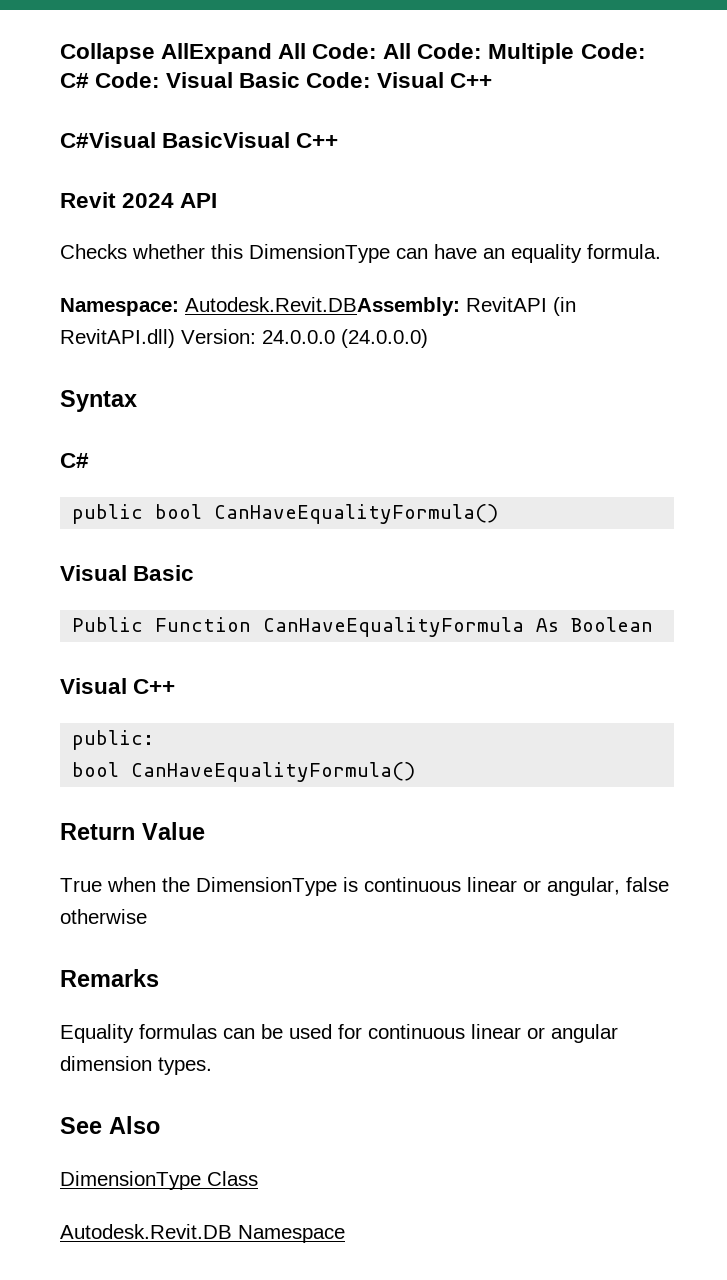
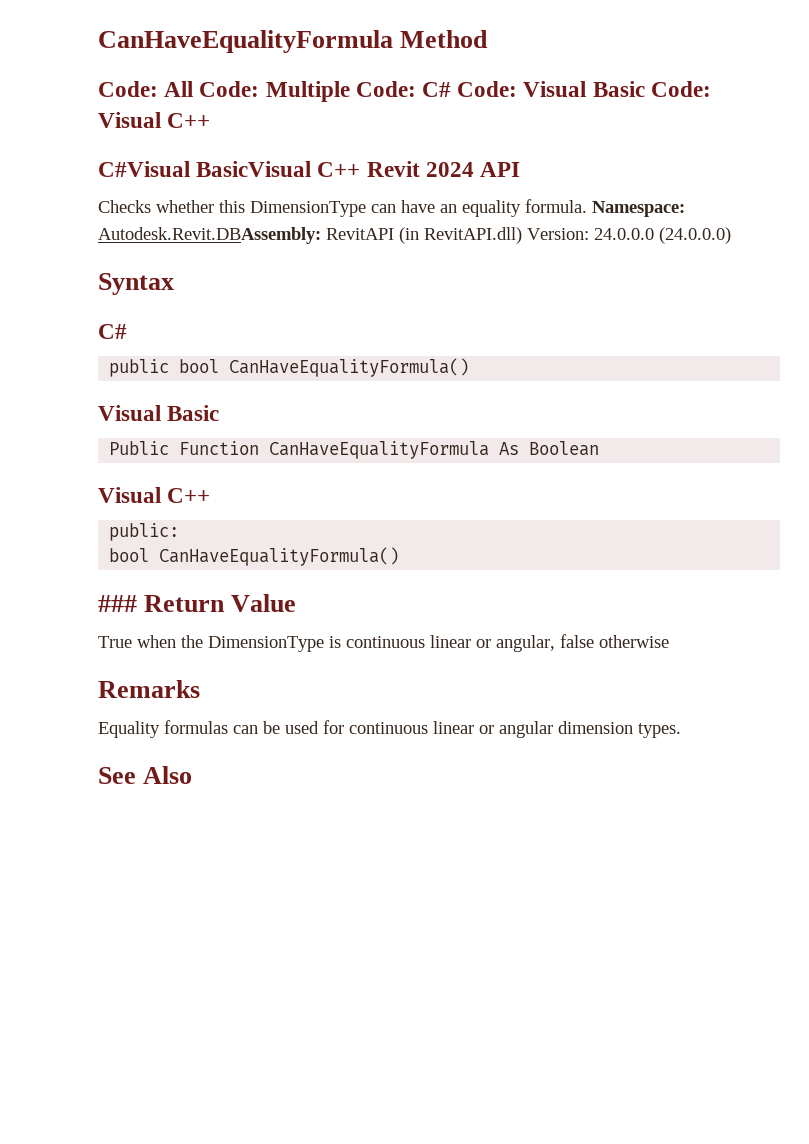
[60,43,307,64] Collapse AllExpand All -> [98,30,489,53] CanHaveEqualityFormula Method //
(339, 140) // -> (361, 169) none
(661, 251) // -> (587, 206) none
(416, 772) none -> [98,595,137,612] ###
[60,1171,258,1190] [60,1224,345,1243] // DimensionType Class // Autodesk.Revit.DB Namespace -> (193, 775) none

